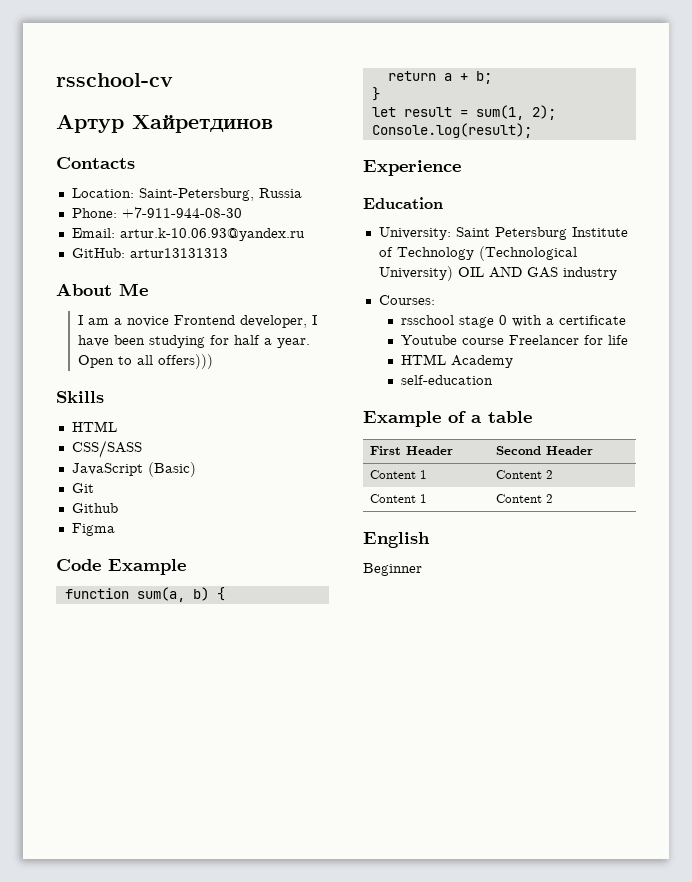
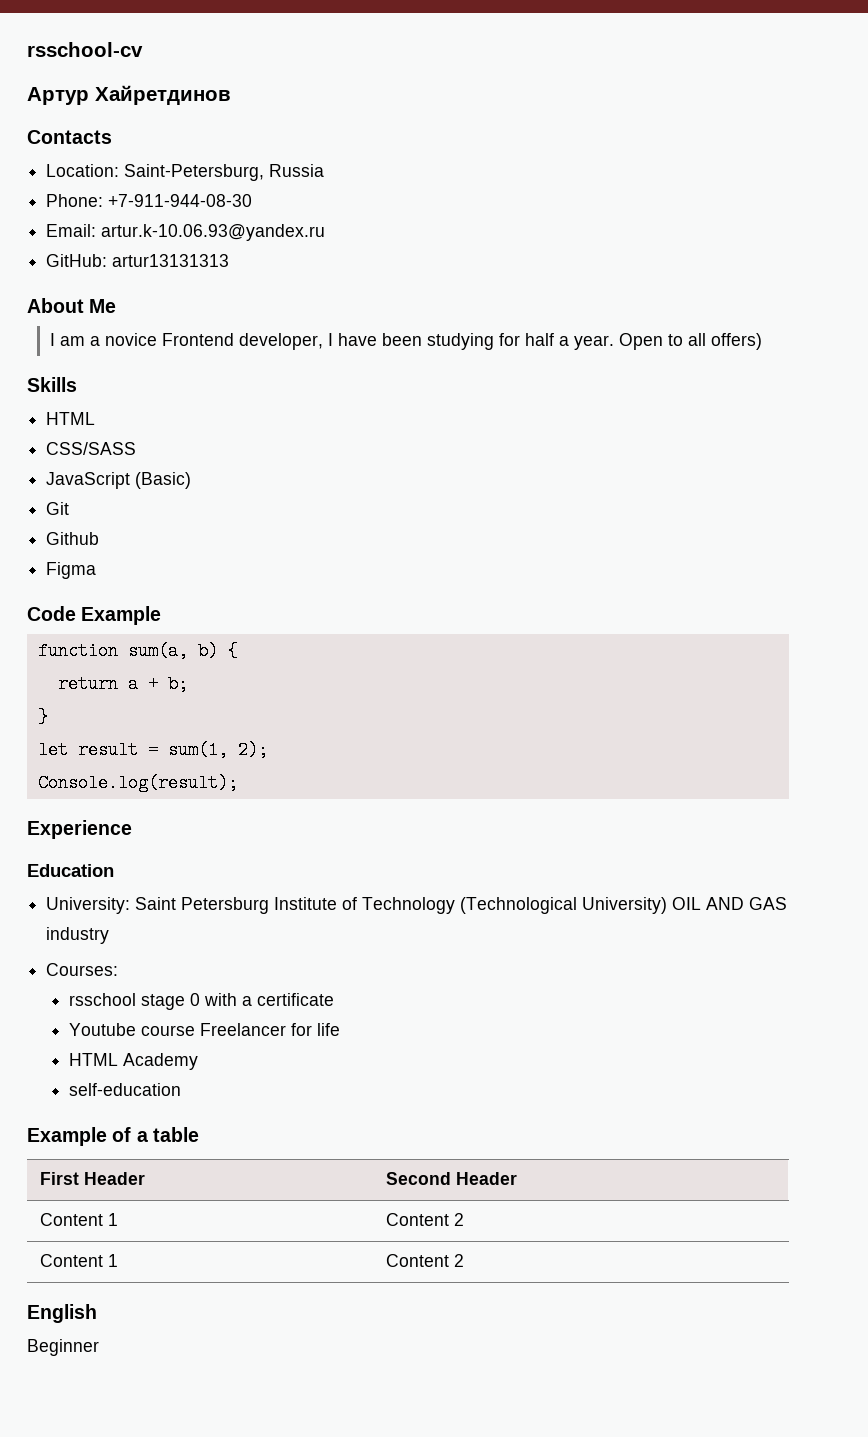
[157,354,213,369] offers))) -> [710,333,762,350] offers)

